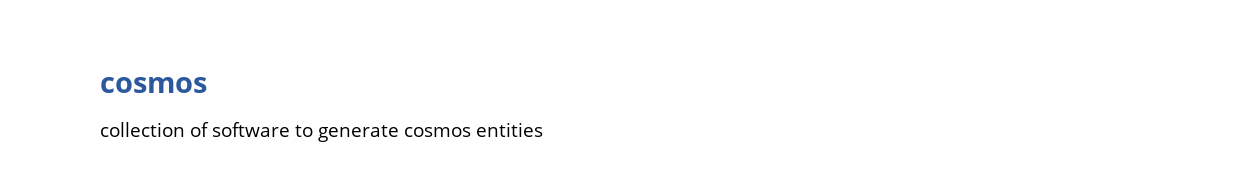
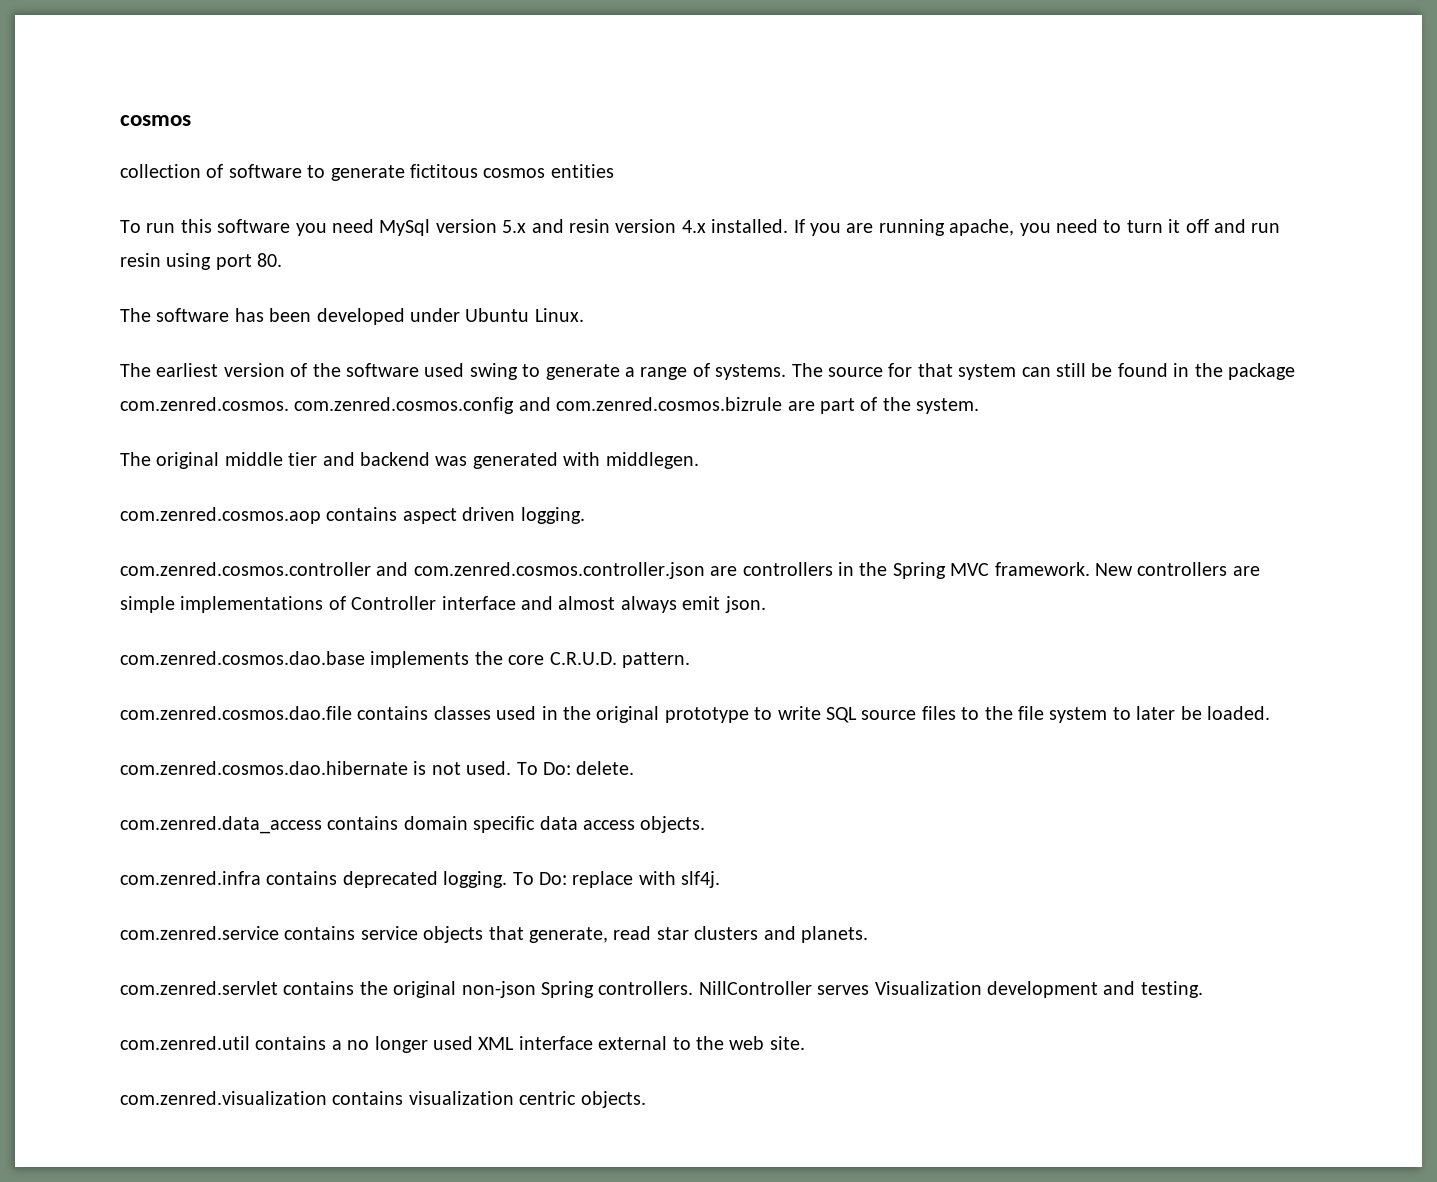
(399, 133) none -> [410,164,478,178] fictitous
(543, 129) none -> [120,219,1281,236] [120,253,283,270] [120,308,584,325] [120,363,1295,380] [120,397,980,414] [120,452,699,469] [120,507,585,524] [120,562,1260,579] [120,596,766,613] [120,651,690,668] [120,706,1270,723] [120,761,635,775] [120,816,706,834] [120,871,721,888] [120,926,868,943] [120,981,1203,998] [120,1036,805,1053] [120,1091,646,1108] // To run this software you need MySql version 5.x and resin version 4.x installed. If you are running apache, you need to turn it off and run resin using port 80. // The software has been developed under Ubuntu Linux. // The earliest version of the software used swing to generate a range of systems. The source for that system can still be found in the package com.zenred.cosmos. com.zenred.cosmos.config and com.zenred.cosmos.bizrule are part of the system. // The original middle tier and backend was generated with middlegen. // com.zenred.cosmos.aop contains aspect driven logging. // com.zenred.cosmos.controller and com.zenred.cosmos.controller.json are controllers in the Spring MVC framework. New controllers are simple implementations of Controller interface and almost always emit json. // com.zenred.cosmos.dao.base implements the core C.R.U.D. pattern. // com.zenred.cosmos.dao.file contains classes used in the original prototype to write SQL source files to the file system to later be loaded. // com.zenred.cosmos.dao.hibernate is not used. To Do: delete. // com.zenred.data_access contains domain specific data access objects. // com.zenred.infra contains deprecated logging. To Do: replace with slf4j. // com.zenred.service contains service objects that generate, read star clusters and planets. // com.zenred.servlet contains the original non-json Spring controllers. NillController serves Visualization development and testing. // com.zenred.util contains a no longer used XML interface external to the web site. // com.zenred.visualization contains visualization centric objects.

